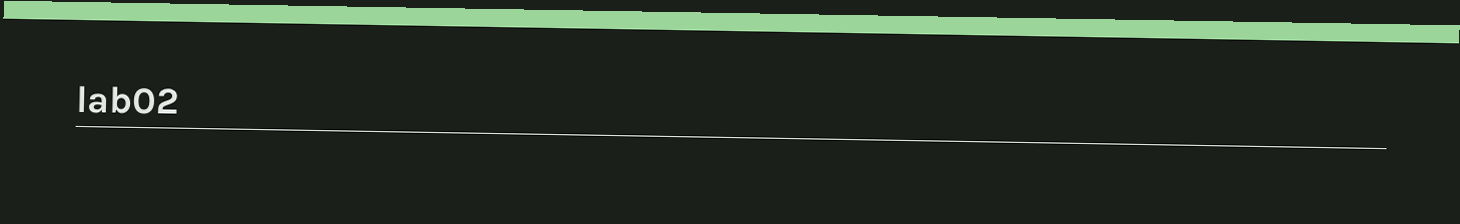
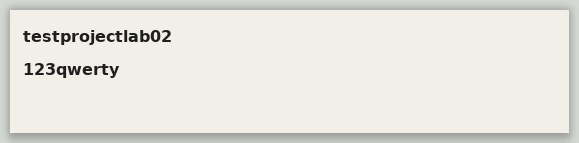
[75,85,180,115] lab02 -> [23,30,172,45] [23,63,120,78] testprojectlab02 // 123qwerty

